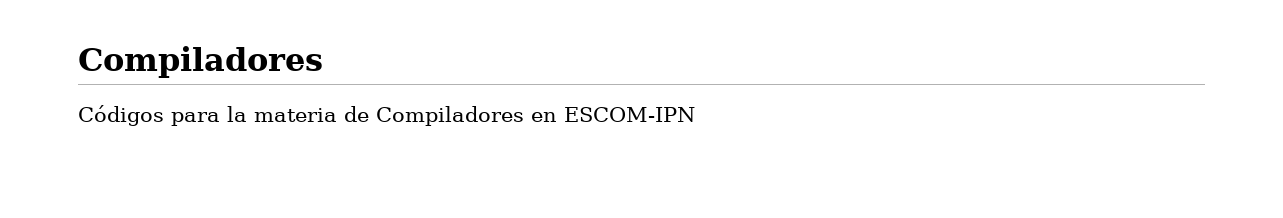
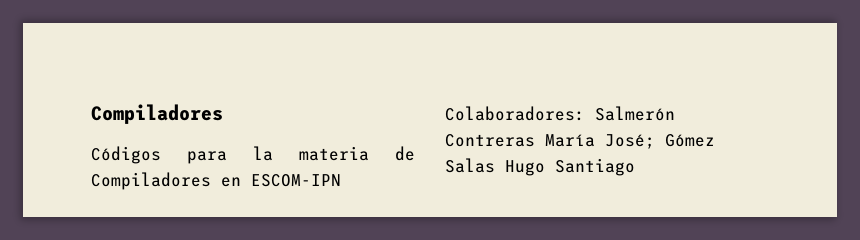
(695, 114) none -> [445,106,675,121] [445,134,715,149] [445,158,635,176] Colaboradores: Salmerón Contreras María José; Gómez Salas Hugo Santiago

